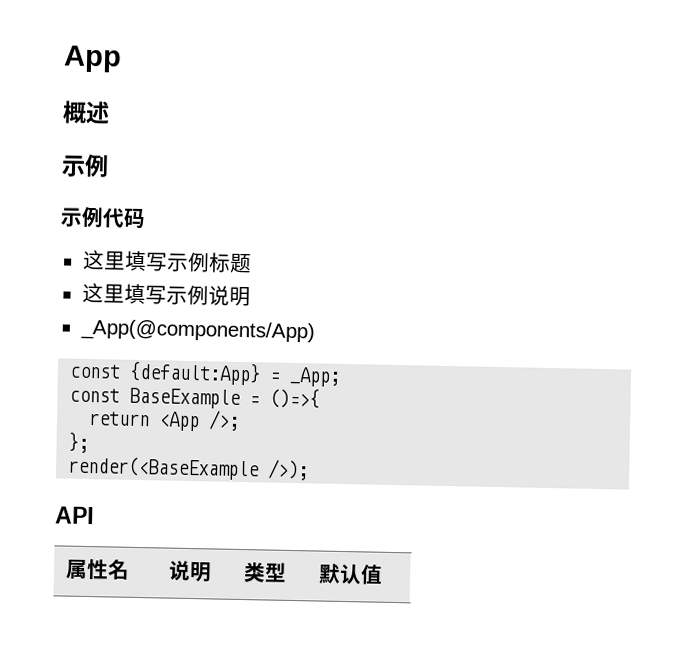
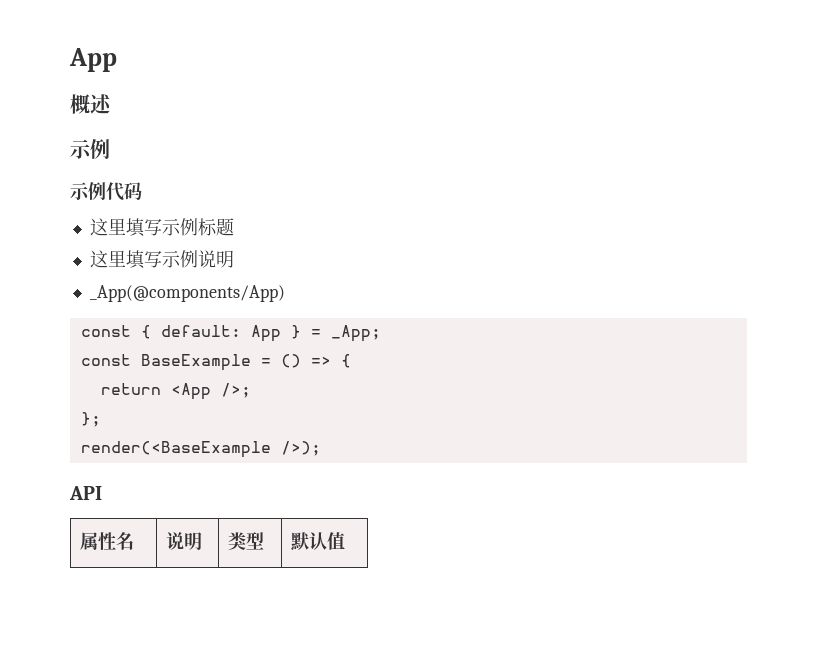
[129,360,262,386] {default:App} -> [140,325,301,342] { default: App }
[269,387,321,409] ()=>{ -> [280,354,351,368] () => {

